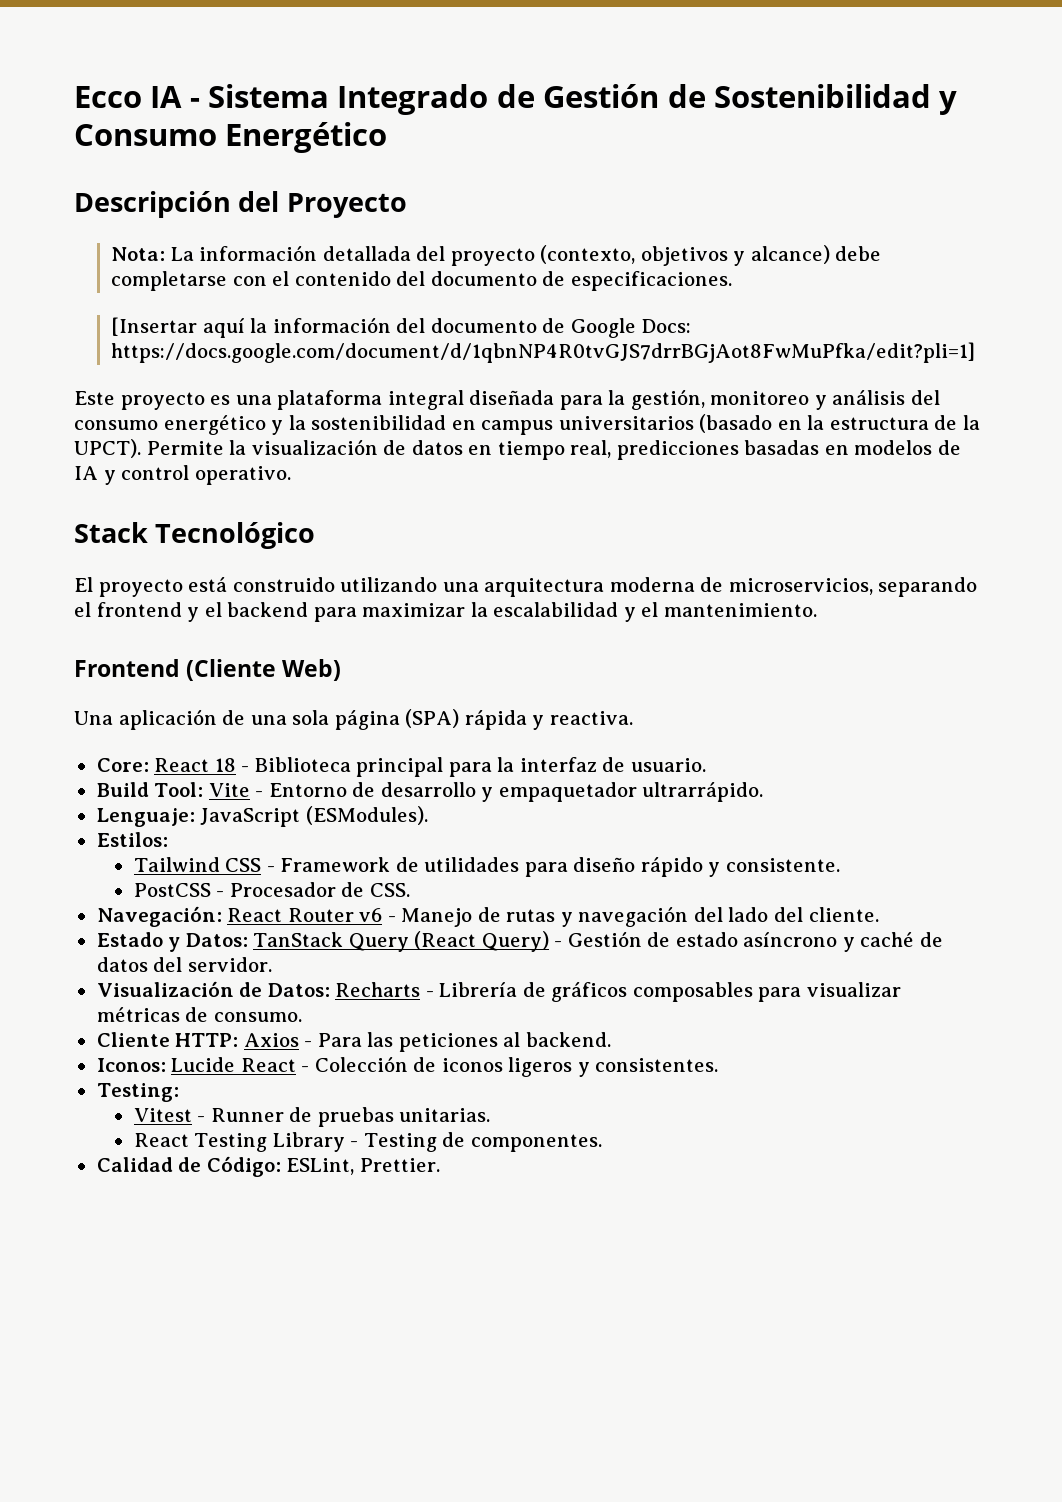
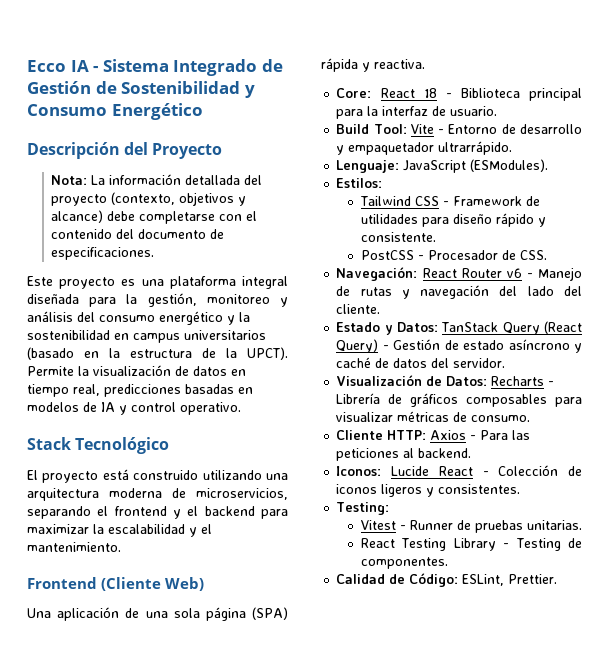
[111,317,692,338] [111,342,976,363] // [Insertar aquí la información del documento de Google Docs: https://docs.google.com/document/d/1qbnNP4R0tvGJS7drrBGjAot8FwMuPfka/edit?pli=1] -> (155, 253) none

